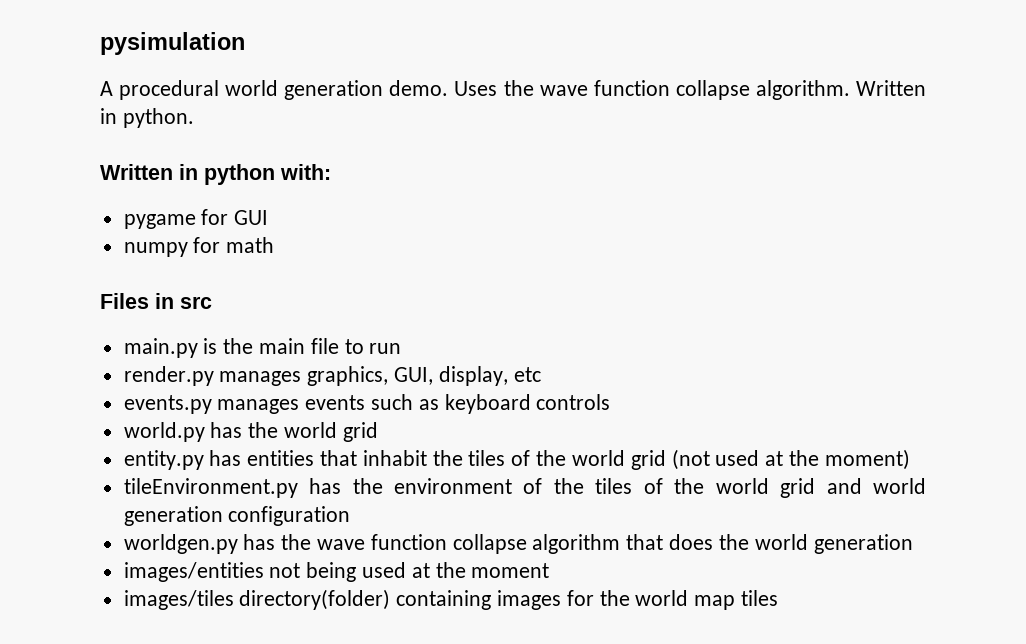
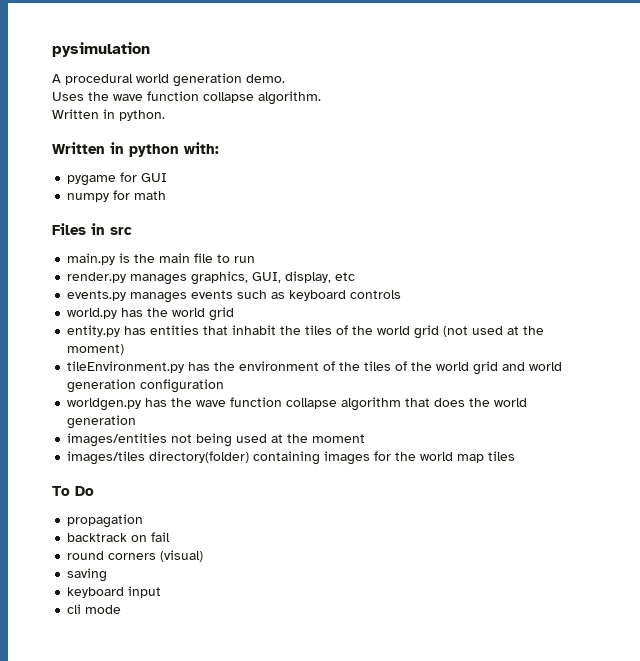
(449, 88) none -> (285, 78) //
(850, 90) none -> (321, 98) //
(779, 598) none -> [52,486,94,496] [67,514,144,528] [67,532,171,542] [67,550,204,562] [67,568,108,582] [67,586,162,598] [67,604,122,614] // To Do // propagation // backtrack on fail // round corners (visual) // saving // keyboard input // cli mode

